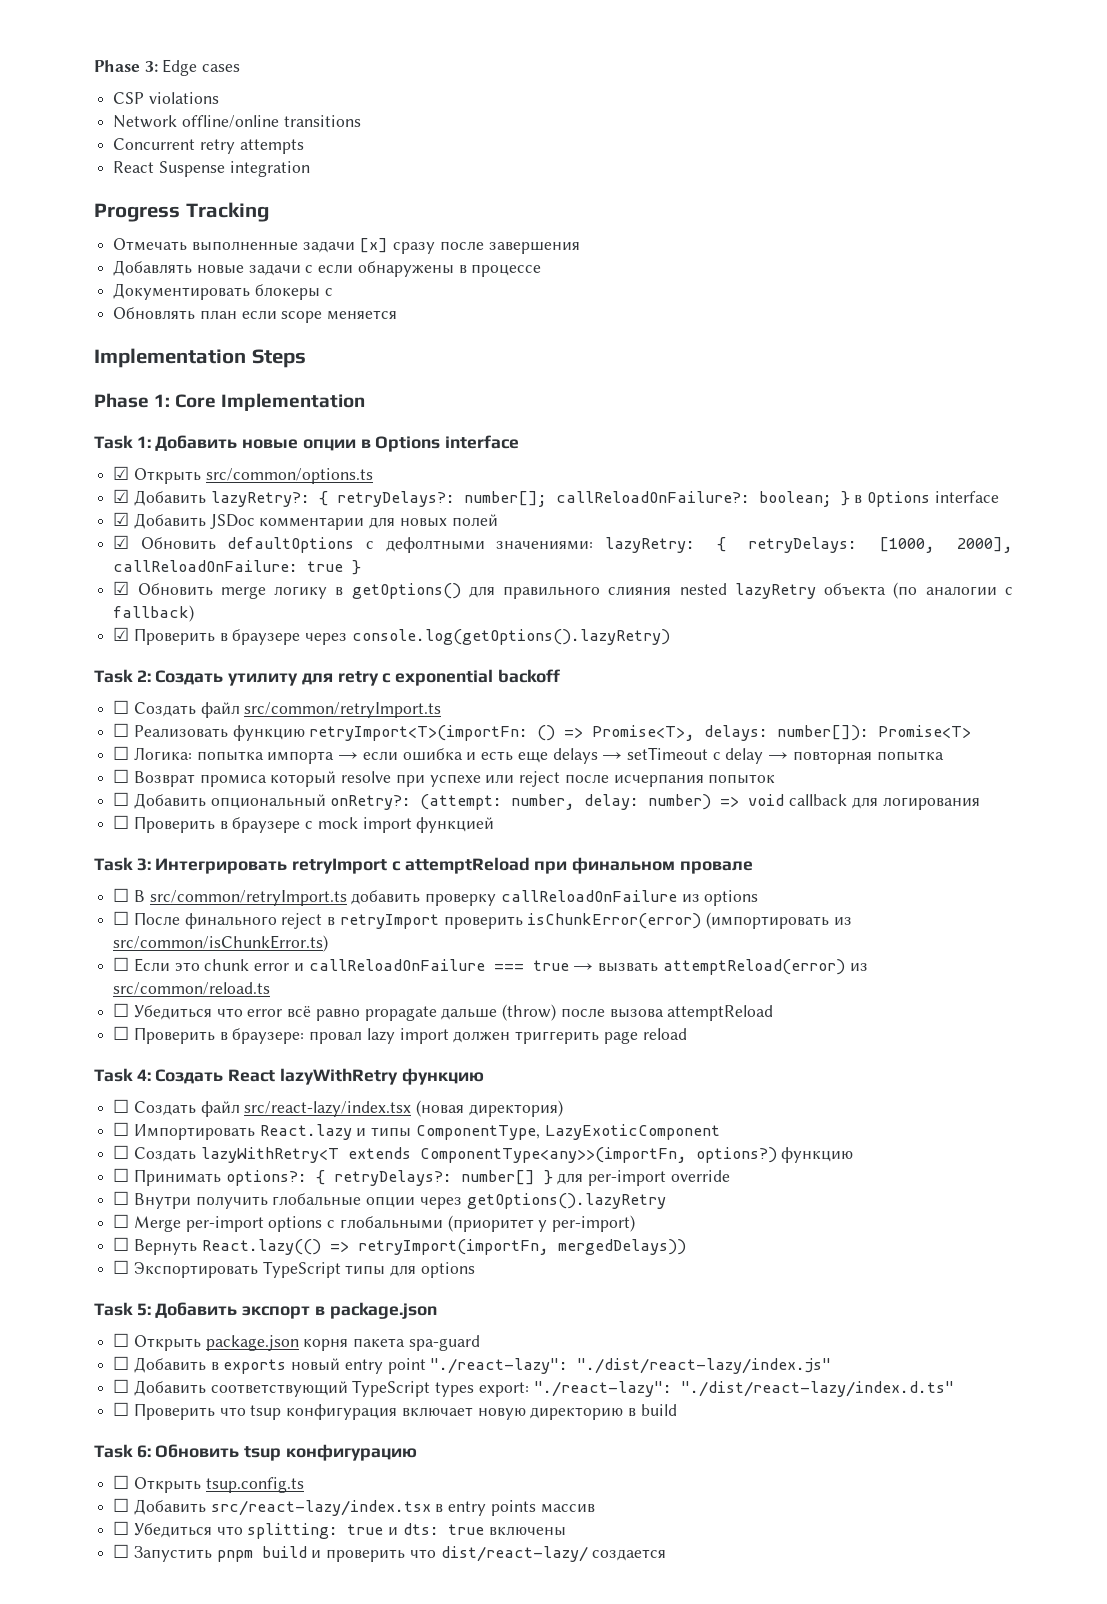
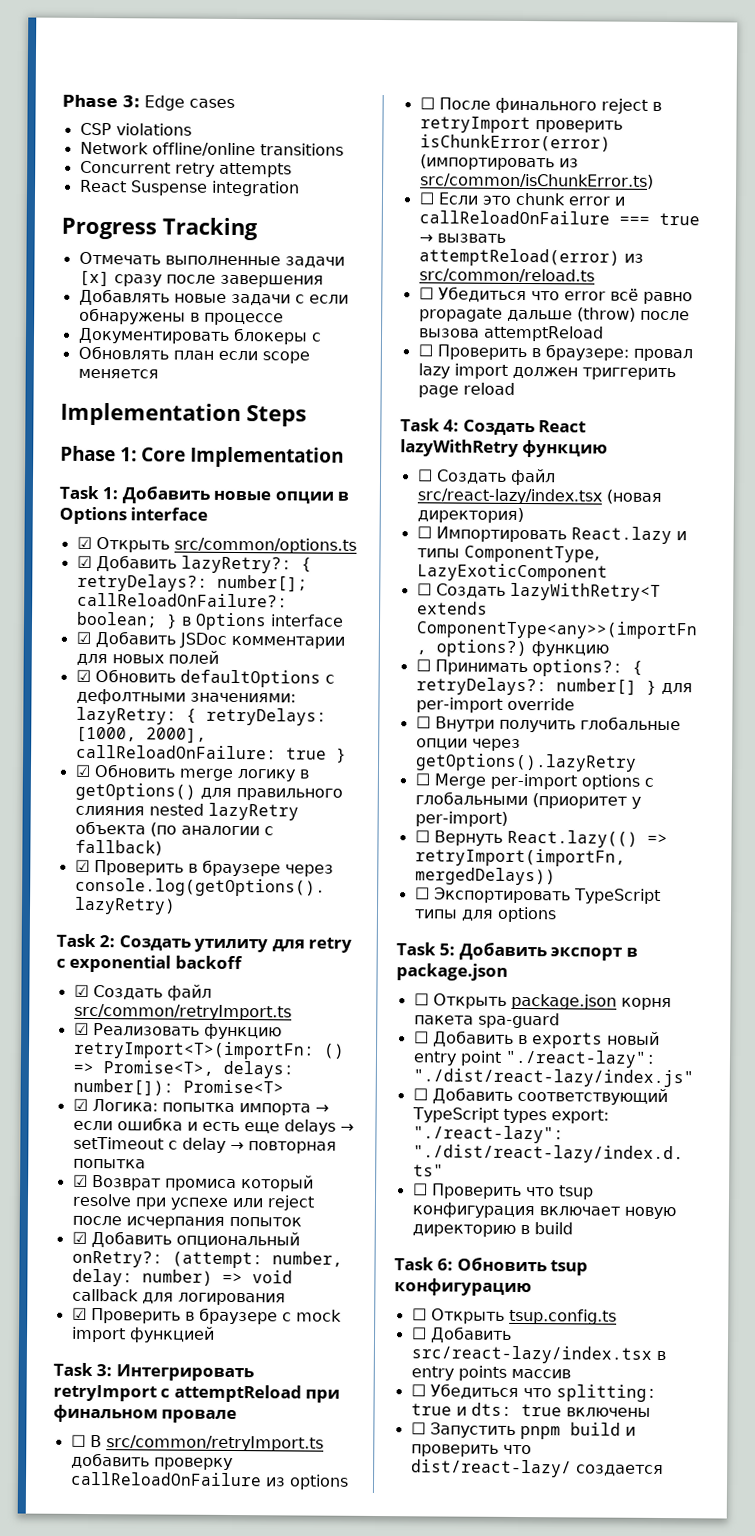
[113,700,130,714] ☐ -> [73,984,89,997] ☑
[113,723,130,737] ☐ -> [73,1022,89,1035] ☑
[113,746,130,760] ☐ -> [72,1098,88,1111] ☑
[113,769,130,783] ☐ -> [72,1174,88,1187] ☑
[113,792,130,806] ☐ -> [71,1231,87,1244] ☑
[113,815,130,829] ☐ -> [71,1307,87,1320] ☑

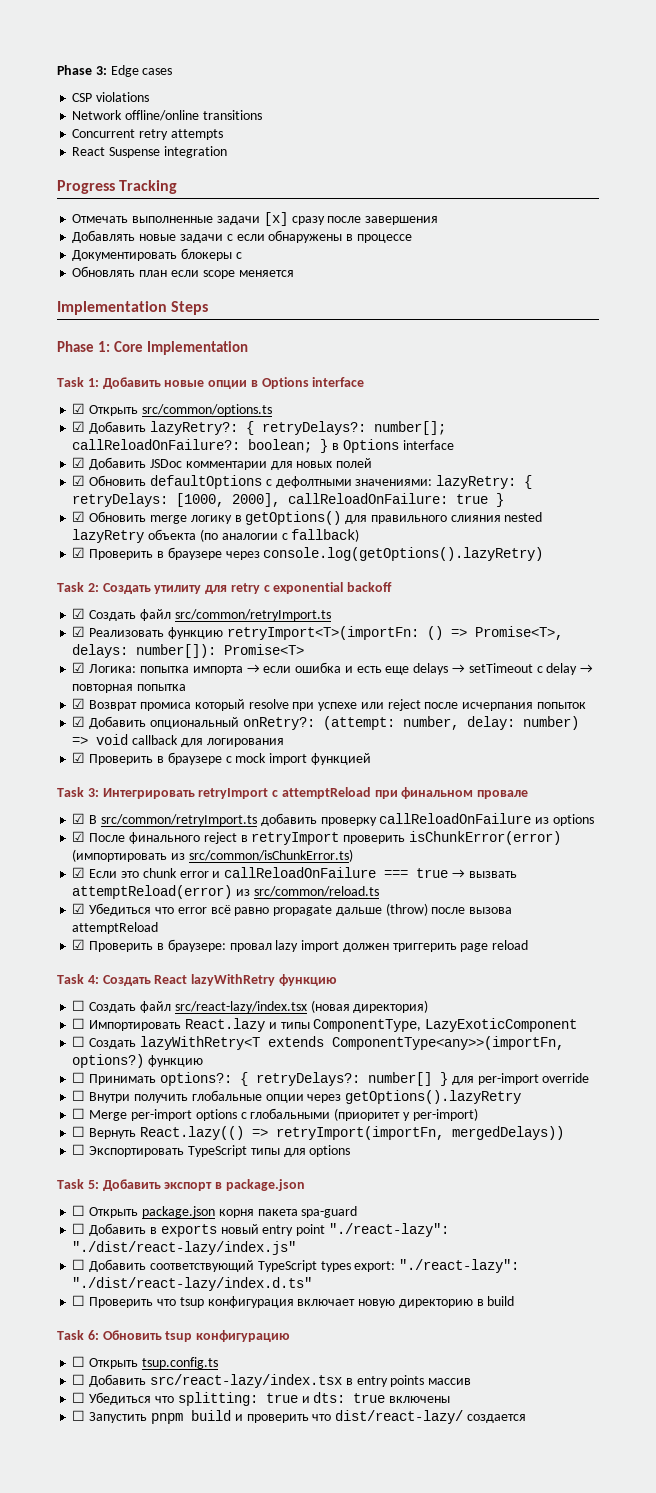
[70,1434,86,1447] ☐ -> [72,813,86,824] ☑
[419,97,435,110] ☐ -> [72,831,86,842] ☑
[418,192,435,205] ☐ -> [72,867,86,878] ☑
[418,287,434,300] ☐ -> [72,903,86,914] ☑
[417,344,433,357] ☐ -> [72,939,86,950] ☑

